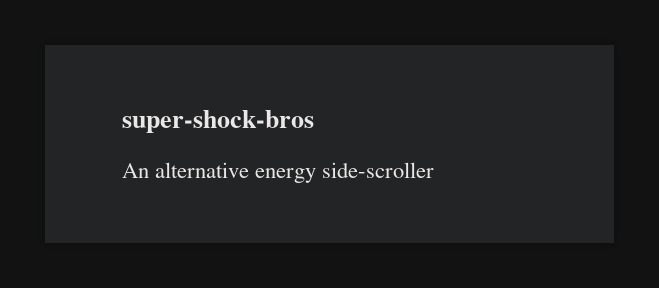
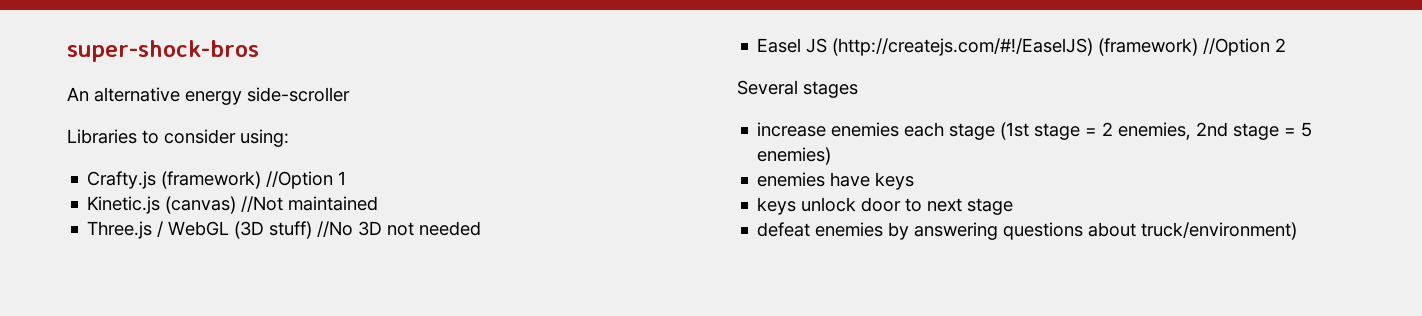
(435, 170) none -> [67,129,289,147] [87,171,347,189] [87,196,379,214] [87,221,482,239] [757,38,1287,56] [737,80,858,98] [757,122,1313,140] [757,147,832,165] [757,172,915,190] [757,197,1014,215] [757,222,1298,240] // Libraries to consider using: // Crafty.js (framework) //Option 1 // Kinetic.js (canvas) //Not maintained // Three.js / WebGL (3D stuff) //No 3D not needed // Easel JS (http://createjs.com/#!/EaselJS) (framework) //Option 2 // Several stages // increase enemies each stage (1st stage = 2 enemies, 2nd stage = 5 enemies) // enemies have keys // keys unlock door to next stage // defeat enemies by answering questions about truck/environment)

